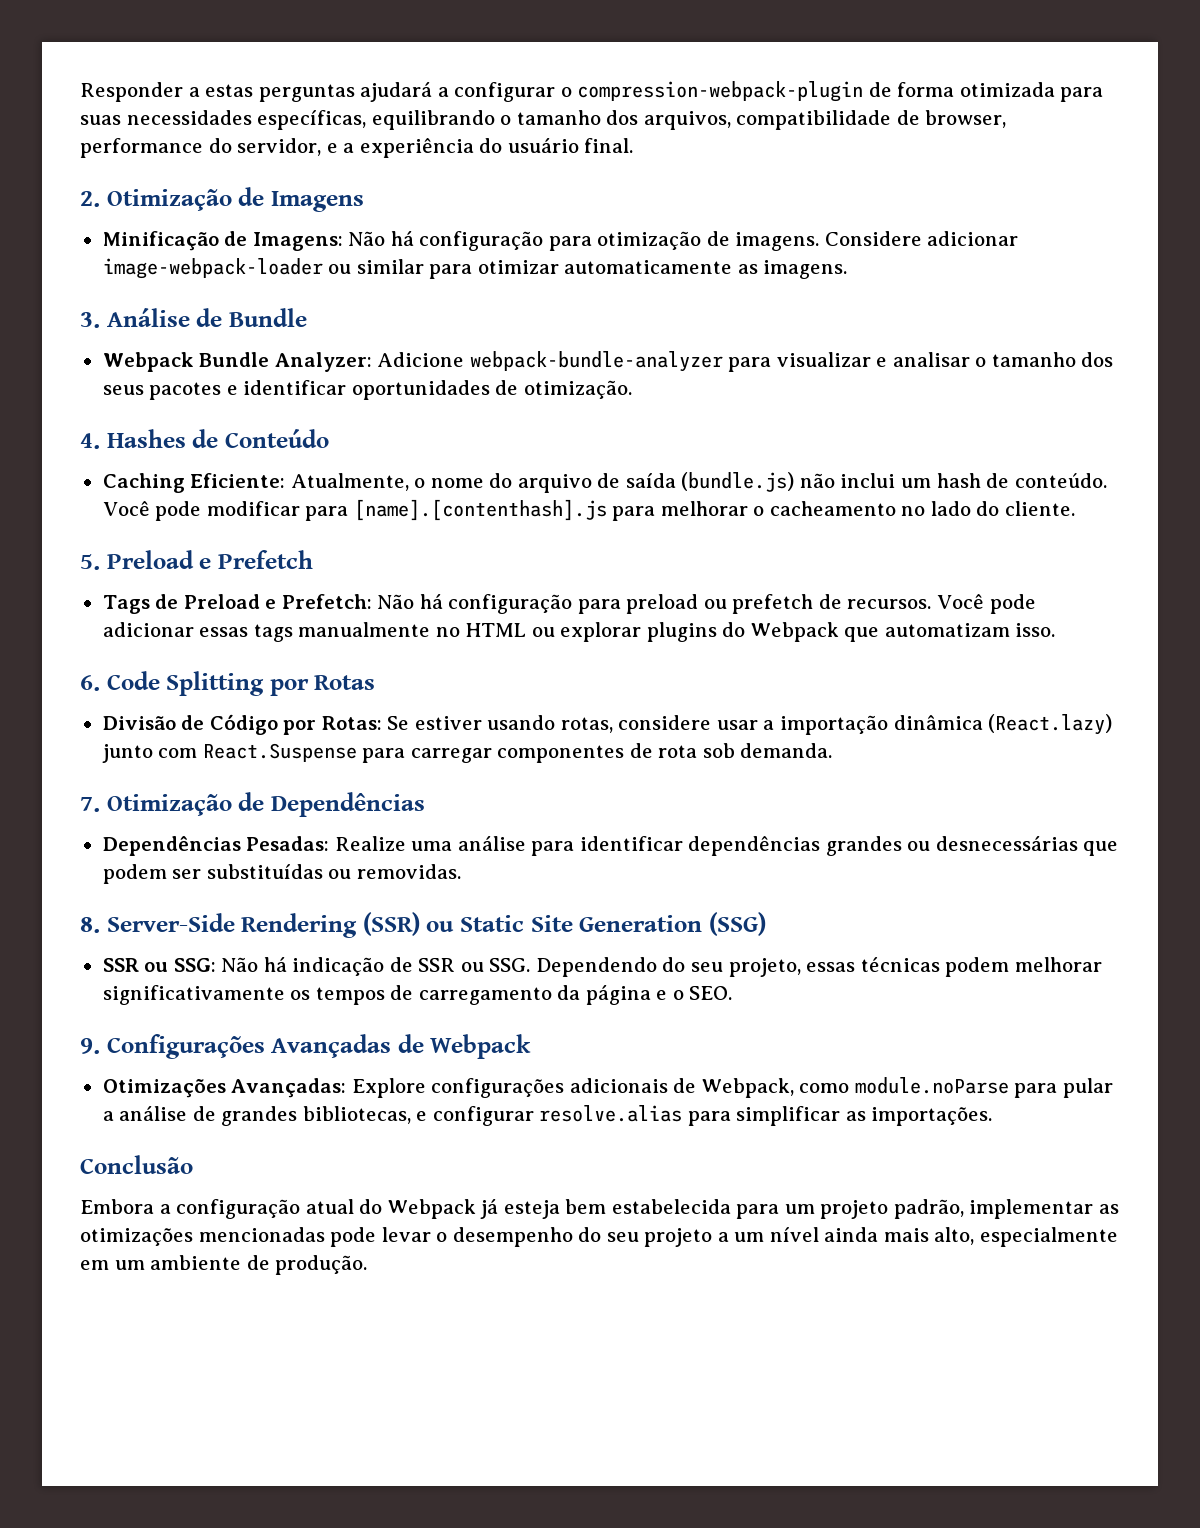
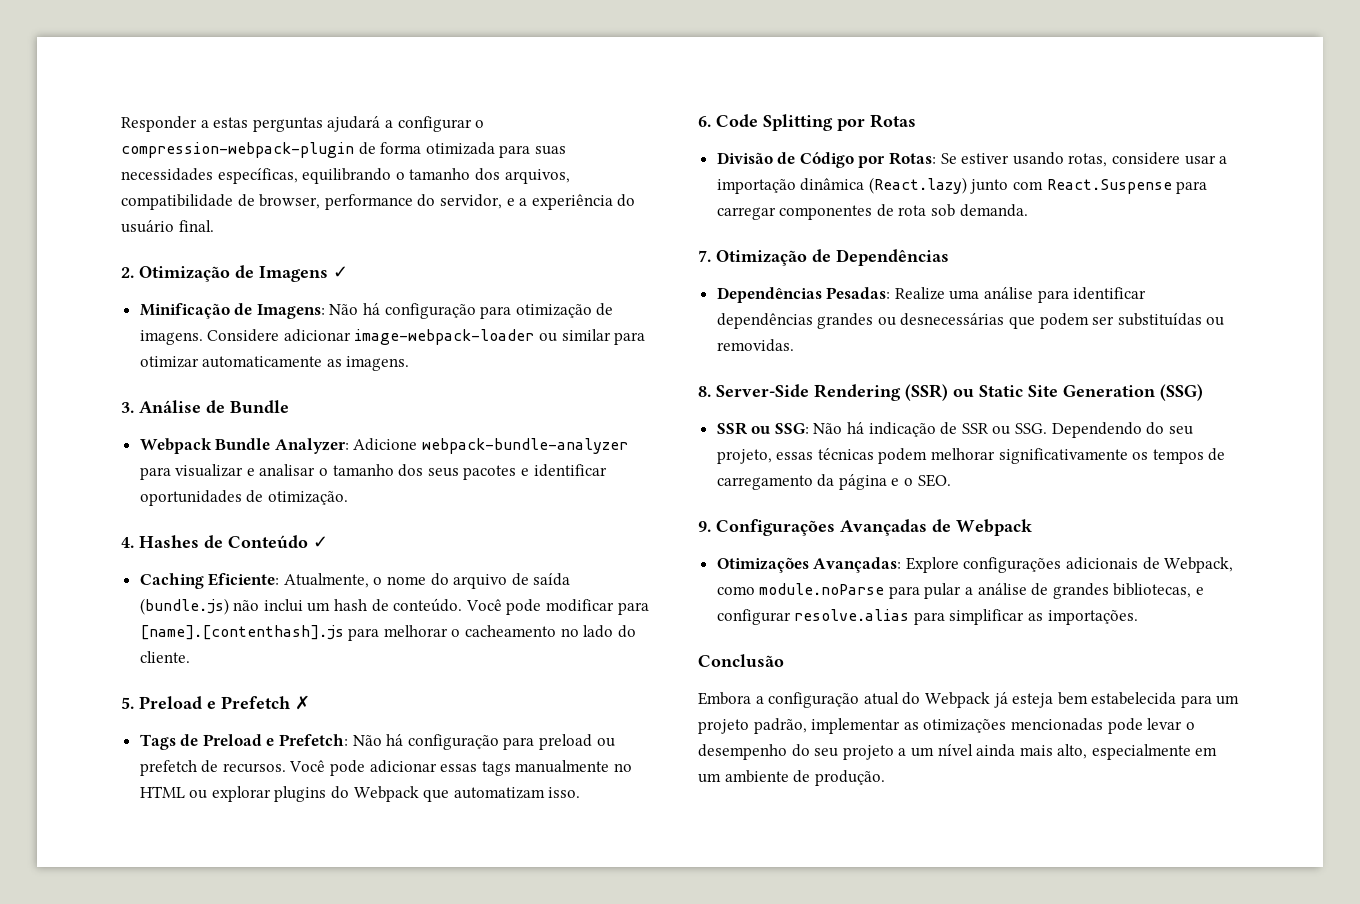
(364, 201) none -> [333,266,348,278] ✓
(329, 438) none -> [313,536,328,548] ✓
(313, 559) none -> [295,695,310,710] ✗

